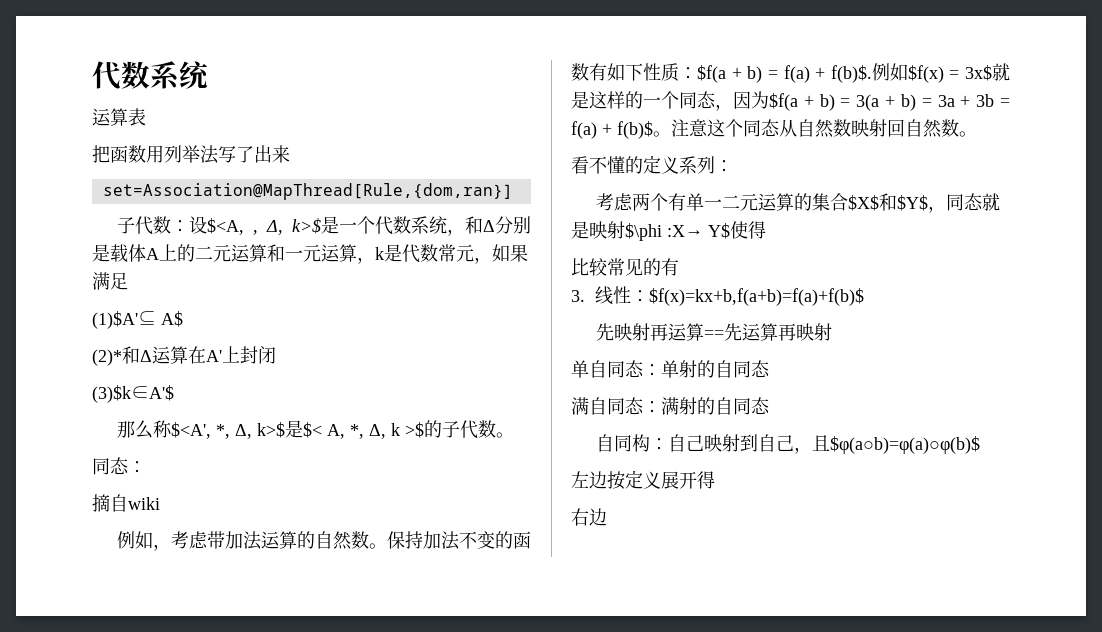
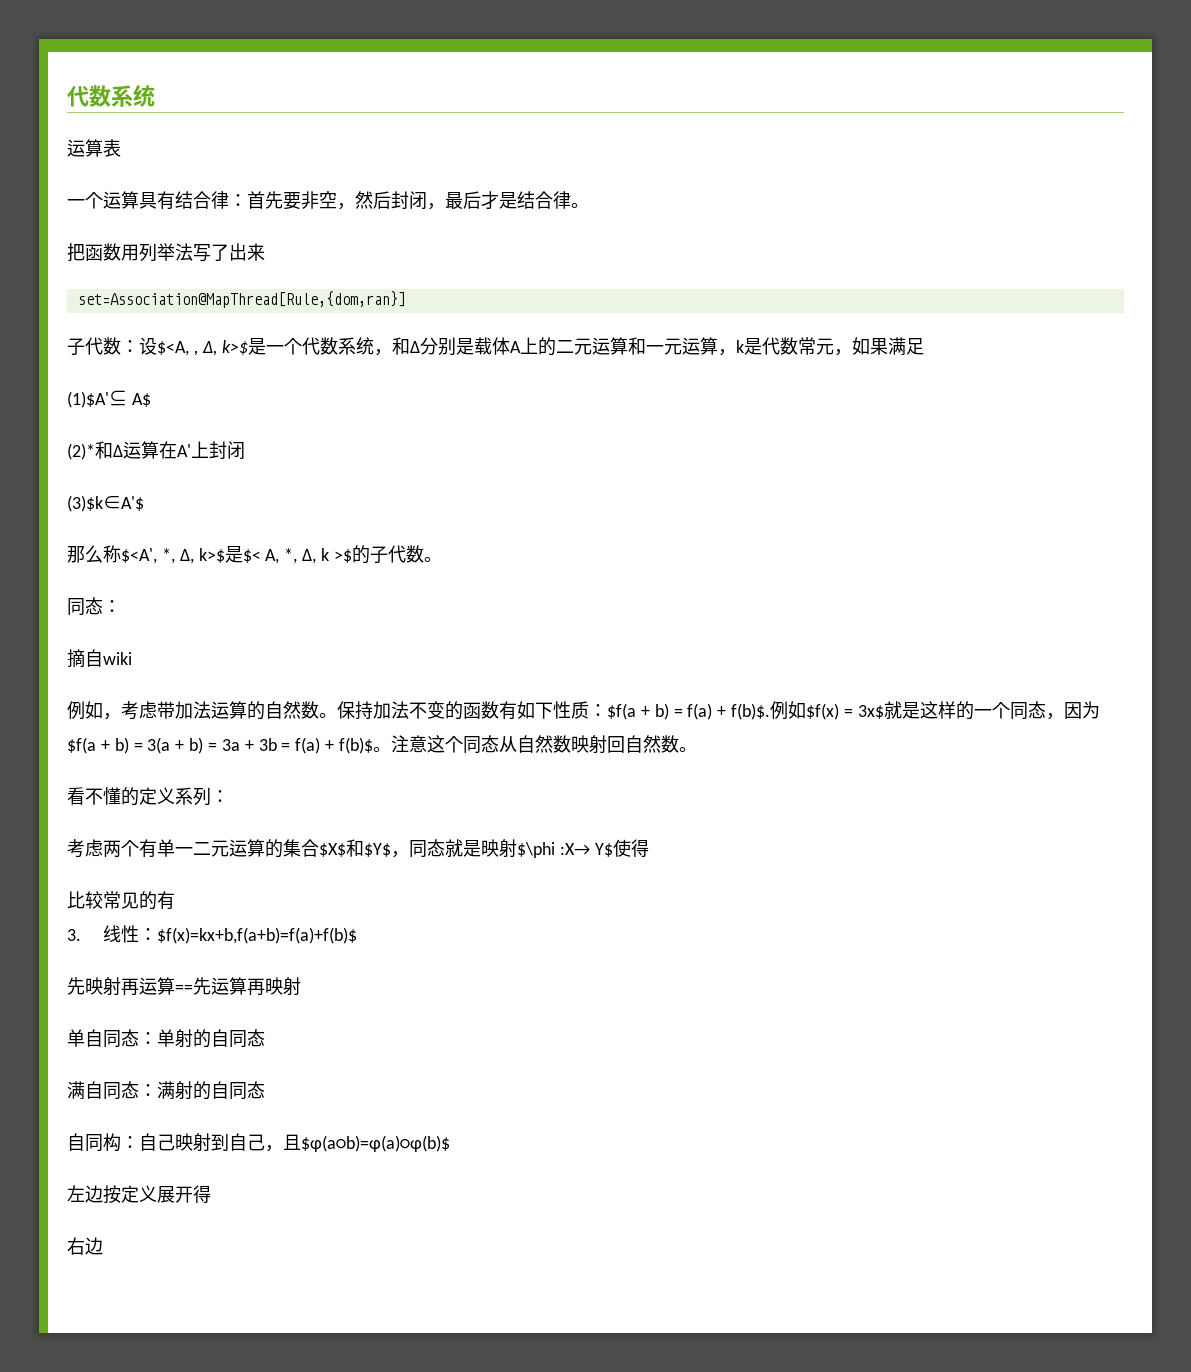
(146, 117) none -> [67,191,589,210] // 一个运算具有结合律：首先要非空，然后封闭，最后才是结合律。

